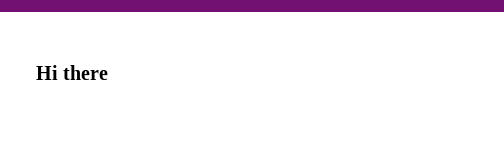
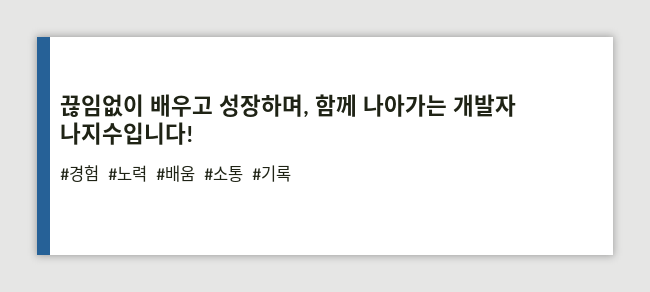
[36,65,109,80] Hi there -> [60,94,517,118] [60,122,193,145] [60,165,291,182] 끊임없이 배우고 성장하며, 함께 나아가는 개발자 나지수입니다! // #경험 #노력 #배움 #소통 #기록

